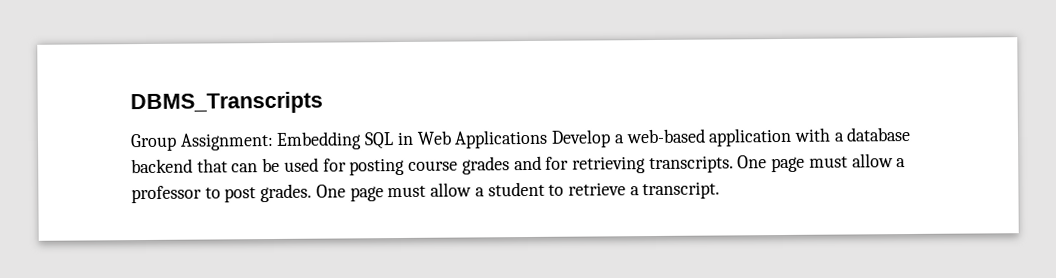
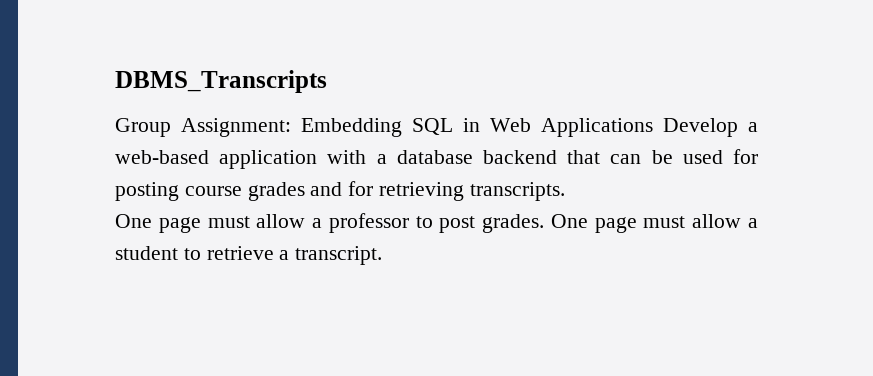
(734, 164) none -> (565, 191) //

